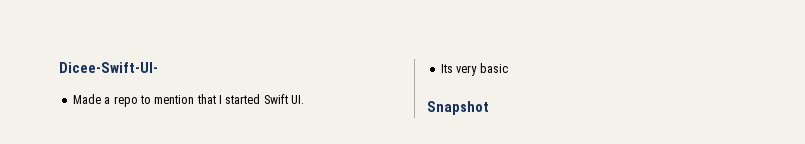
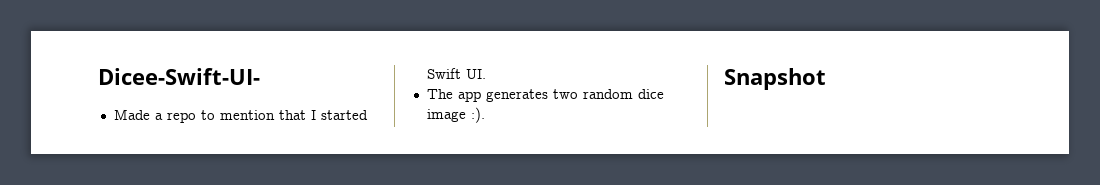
[440,63,508,76] Its very basic -> [426,89,664,102] [426,107,485,123] The app generates two random dice image :).

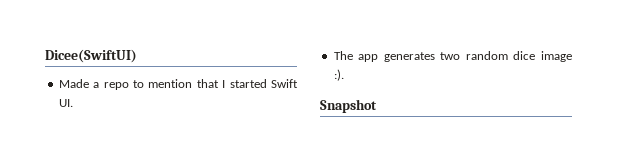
[98,68,260,85] Dicee-Swift-UI- -> [45,49,137,63] Dicee(SwiftUI)

